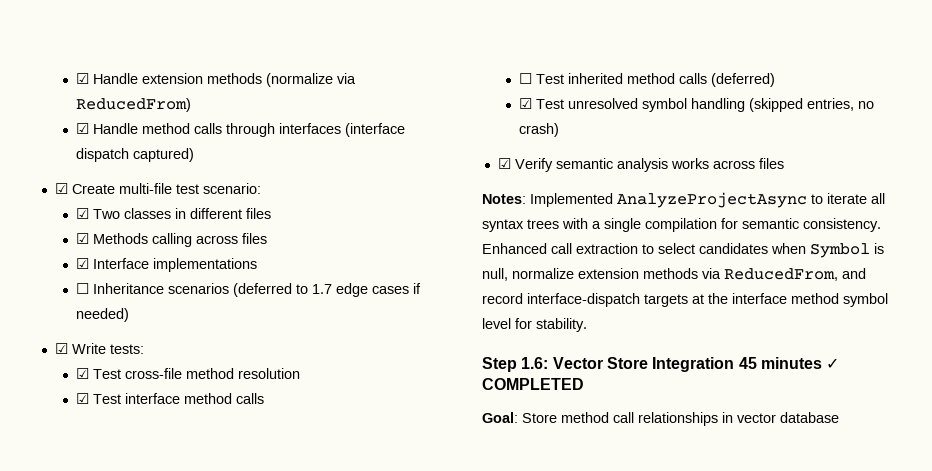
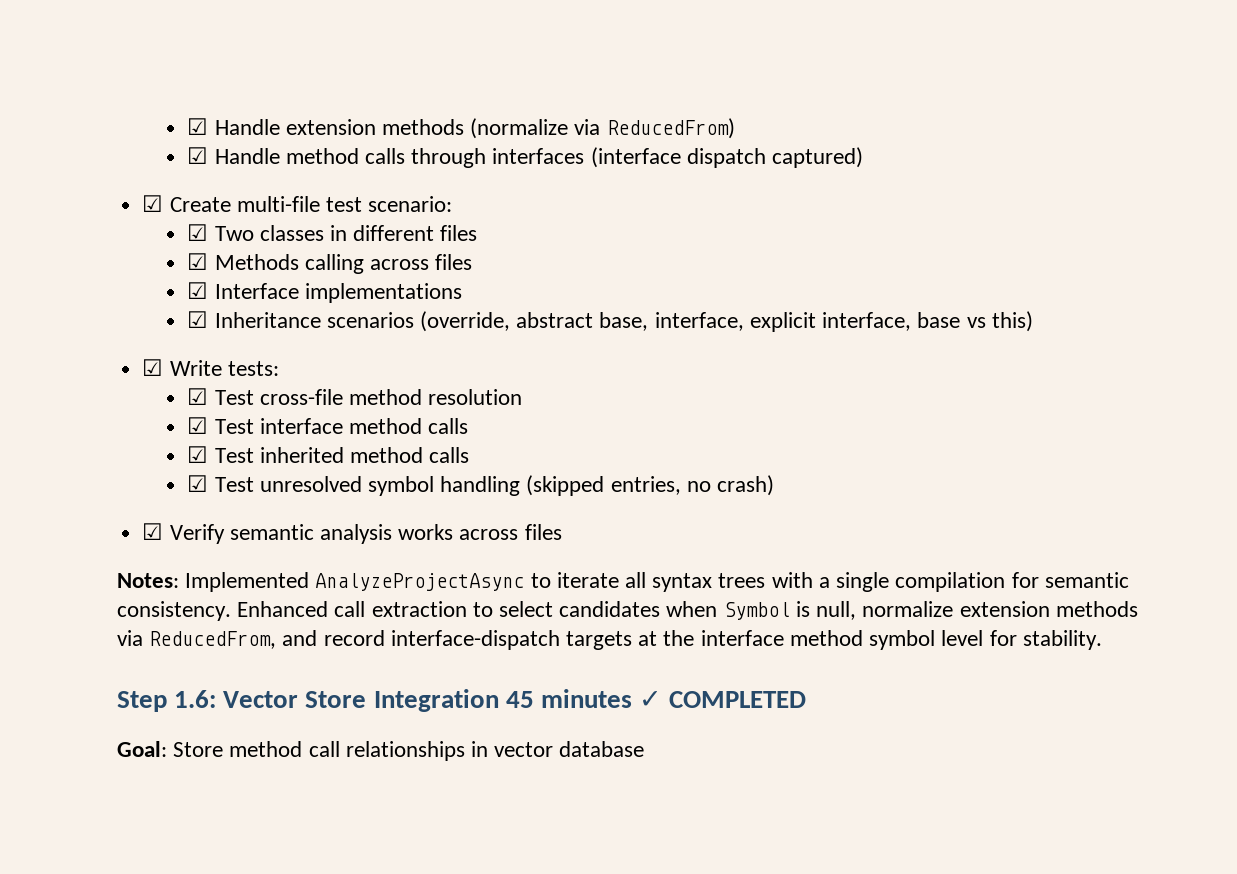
[76,283,90,294] ☐ -> [187,311,209,328] ☑
[233,283,422,297] [76,308,130,322] (deferred to 1.7 edge cases if needed) -> [420,311,1033,332] (override, abstract base, interface, explicit interface, base vs this)
[519,73,533,84] ☐ -> [187,446,209,463] ☑
[711,73,776,87] (deferred) -> (470, 455) none

